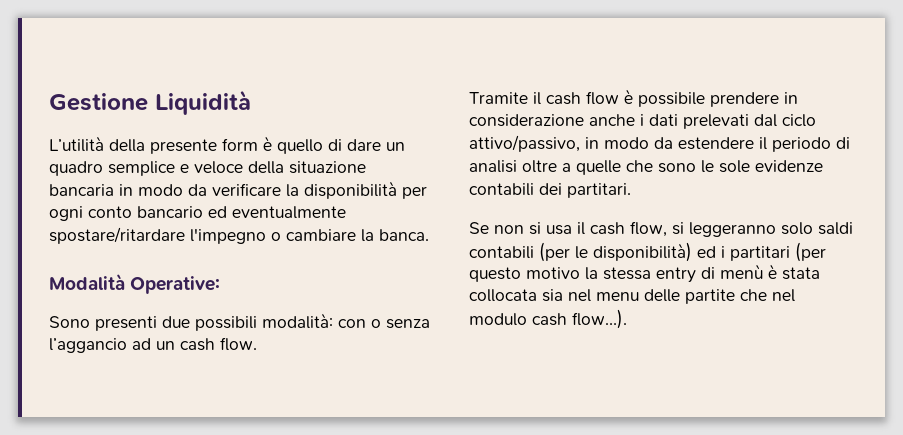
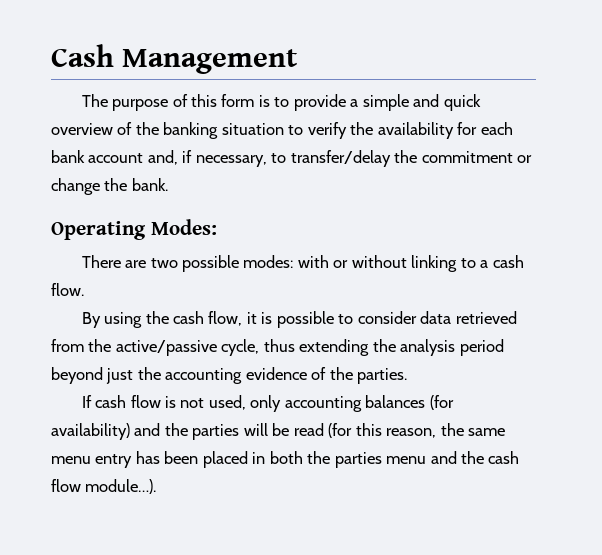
[49,90,251,115] [49,136,405,154] [49,161,366,176] [49,181,427,199] [49,206,346,221] [49,227,429,244] [49,273,221,294] [49,313,430,331] [49,337,257,353] [469,89,798,107] [469,114,816,129] [469,135,850,152] [469,160,823,175] [469,183,631,198] [469,221,853,237] [469,242,826,262] [469,264,820,283] [469,289,795,304] [469,309,627,329] Gestione Liquidità // L’utilità della presente form è quello di dare un quadro semplice e veloce della situazione bancaria in modo da verificare la disponibilità per ogni conto bancario ed eventualmente spostare/ritardare l'impegno o cambiare la banca. // Modalità Operative: // Sono presenti due possibili modalità: con o senza l’aggancio ad un cash flow. // Tramite il cash flow è possibile prendere in considerazione anche i dati prelevati dal ciclo attivo/passivo, in modo da estendere il periodo di analisi oltre a quelle che sono le sole evidenze contabili dei partitari. // Se non si usa il cash flow, si leggeranno solo saldi contabili (per le disponibilità) ed i partitari (per questo motivo la stessa entry di menù è stata collocata sia nel menu delle partite che nel modulo cash flow…). -> [51,44,298,74] [81,94,481,111] [51,122,513,139] [51,150,533,167] [51,178,168,195] [51,219,217,240] [81,255,524,272] [51,283,84,296] [81,311,517,328] [51,339,504,356] [51,367,408,384] [81,395,454,412] [51,423,506,440] [51,451,520,468] [51,479,157,494] Cash Management // The purpose of this form is to provide a simple and quick overview of the banking situation to verify the availability for each bank account and, if necessary, to transfer/delay the commitment or change the bank. // Operating Modes: // There are two possible modes: with or without linking to a cash flow. // By using the cash flow, it is possible to consider data retrieved from the active/passive cycle, thus extending the analysis period beyond just the accounting evidence of the parties. // If cash flow is not used, only accounting balances (for availability) and the parties will be read (for this reason, the same menu entry has been placed in both the parties menu and the cash flow module…).

